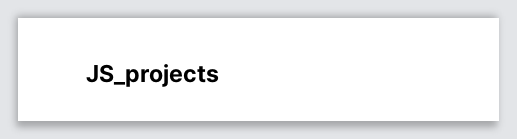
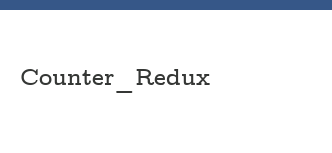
[86,64,219,87] JS_projects -> [20,69,210,93] Counter_Redux

